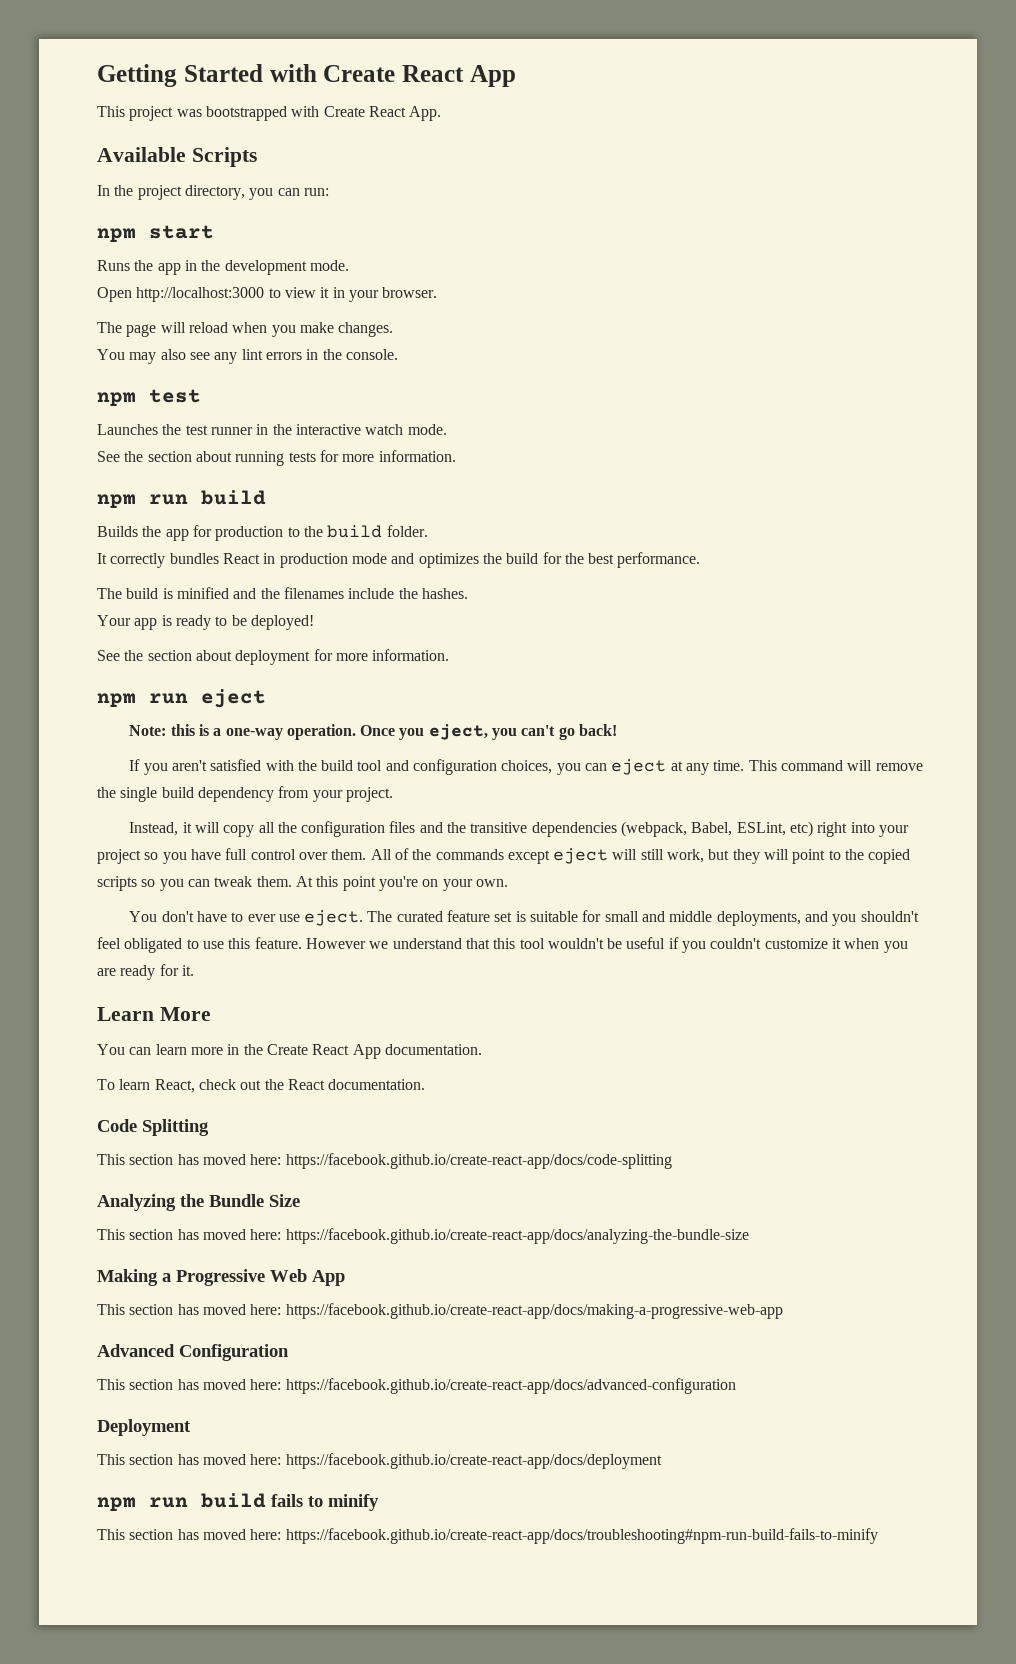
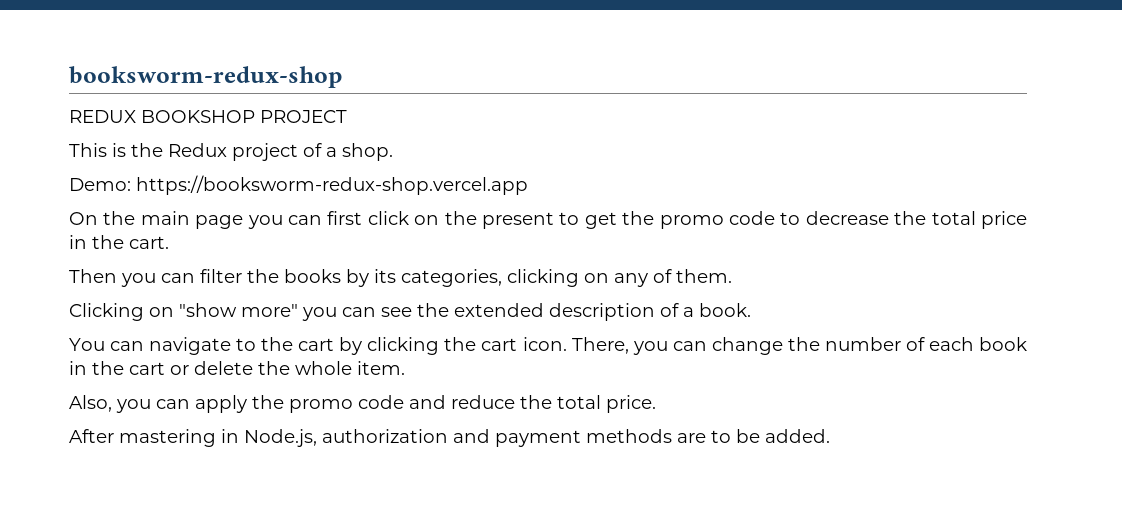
[97,64,516,87] [97,106,442,121] [97,147,257,167] [97,185,329,200] [97,225,214,242] [97,260,349,275] [97,287,438,302] [97,322,394,337] [97,349,398,364] [97,389,201,406] [97,424,447,435] [97,450,456,466] [97,490,266,508] [97,525,428,541] [97,552,701,568] [97,587,468,599] [97,615,314,630] [97,649,450,665] [97,689,266,708] [129,724,618,740] [129,759,923,775] [97,786,393,802] [129,821,909,837] [97,848,911,864] [97,876,508,891] [129,910,919,926] [97,937,908,953] [97,964,194,980] [97,1007,211,1021] [97,1044,482,1059] [97,1079,426,1093] [97,1119,209,1136] [97,1153,672,1169] [97,1194,300,1211] [97,1228,749,1244] [97,1269,345,1286] [97,1303,783,1319] [97,1344,289,1361] [97,1378,736,1394] [97,1419,191,1436] [97,1453,662,1469] [97,1493,379,1511] [97,1528,878,1544] Getting Started with Create React App // This project was bootstrapped with Create React App. // Available Scripts // In the project directory, you can run: // npm start // Runs the app in the development mode. // Open http://localhost:3000 to view it in your browser. // The page will reload when you make changes. // You may also see any lint errors in the console. // npm test // Launches the test runner in the interactive watch mode. // See the section about running tests for more information. // npm run build // Builds the app for production to the build folder. // It correctly bundles React in production mode and optimizes the build for the best performance. // The build is minified and the filenames include the hashes. // Your app is ready to be deployed! // See the section about deployment for more information. // npm run eject // Note: this is a one-way operation. Once you eject, you can't go back! // If you aren't satisfied with the build tool and configuration choices, you can eject at any time. This command will remove the single build dependency from your project. // Instead, it will copy all the configuration files and the transitive dependencies (webpack, Babel, ESLint, etc) right into your project so you have full control over them. All of the commands except eject will still work, but they will point to the copied scripts so you can tweak them. At this point you're on your own. // You don't have to ever use eject. The curated feature set is suitable for small and middle deployments, and you shouldn't feel obligated to use this feature. However we understand that this tool wouldn't be useful if you couldn't customize it when you are ready for it. // Learn More // You can learn more in the Create React App documentation. // To learn React, check out the React documentation. // Code Splitting // This section has moved here: https://facebook.github.io/create-react-app/docs/code-splitting // Analyzing the Bundle Size // This section has moved here: https://facebook.github.io/create-react-app/docs/analyzing-the-bundle-size // Making a Progressive Web App // This section has moved here: https://facebook.github.io/create-react-app/docs/making-a-progressive-web-app // Advanced Configuration // This section has moved here: https://facebook.github.io/create-react-app/docs/advanced-configuration // Deployment // This section has moved here: https://facebook.github.io/create-react-app/docs/deployment // npm run build fails to minify // This section has moved here: https://facebook.github.io/create-react-app/docs/troubleshooting#npm-run-build-fails-to-minify -> [69,66,343,88] [69,110,347,123] [69,143,393,161] [69,175,528,195] [69,211,1027,229] [69,235,169,249] [69,269,732,287] [69,303,751,321] [69,337,1027,355] [69,361,405,375] [69,395,656,413] [69,429,830,447] booksworm-redux-shop // REDUX BOOKSHOP PROJECT // This is the Redux project of a shop. // Demo: https://booksworm-redux-shop.vercel.app // On the main page you can first click on the present to get the promo code to decrease the total price in the cart. // Then you can filter the books by its categories, clicking on any of them. // Clicking on "show more" you can see the extended description of a book. // You can navigate to the cart by clicking the cart icon. There, you can change the number of each book in the cart or delete the whole item. // Also, you can apply the promo code and reduce the total price. // After mastering in Node.js, authorization and payment methods are to be added.

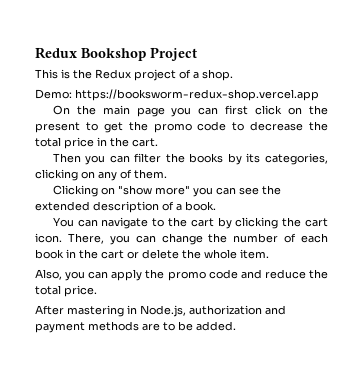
[69,66,343,88] [69,110,347,123] booksworm-redux-shop // REDUX BOOKSHOP PROJECT -> [35,47,197,61] Redux Bookshop Project

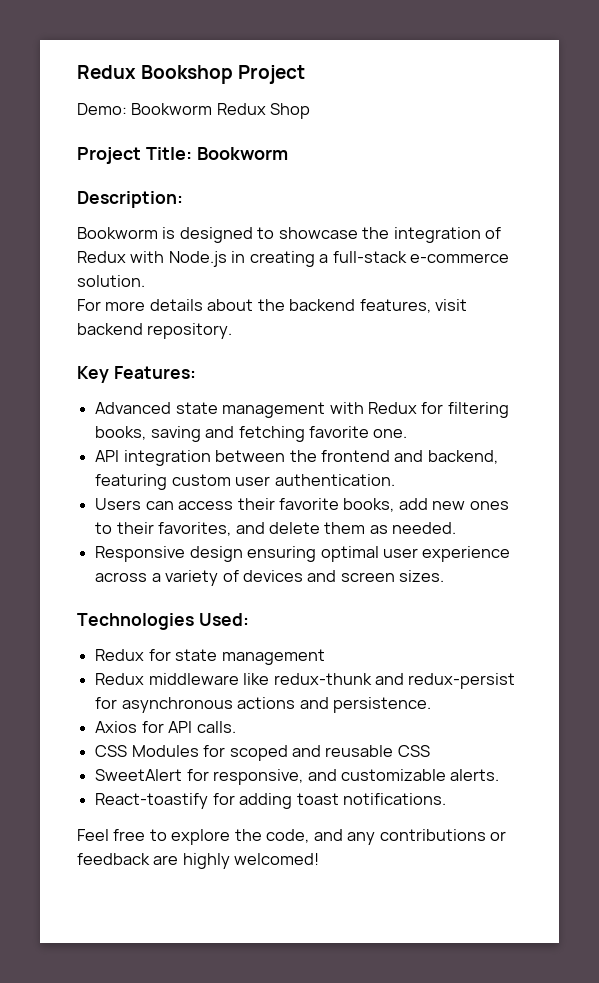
[35,69,233,81] [35,89,319,101] [52,105,328,117] [35,121,328,133] [35,137,158,149] [52,153,328,165] [35,169,167,181] [52,185,281,197] [35,201,216,213] [52,217,328,229] [35,233,328,245] [35,249,269,259] [35,269,328,281] [35,285,97,297] [35,305,286,317] [35,321,236,333] This is the Redux project of a shop. // Demo: https://booksworm-redux-shop.vercel.app // On the main page you can first click on the present to get the promo code to decrease the total price in the cart. // Then you can filter the books by its categories, clicking on any of them. // Clicking on "show more" you can see the extended description of a book. // You can navigate to the cart by clicking the cart icon. There, you can change the number of each book in the cart or delete the whole item. // Also, you can apply the promo code and reduce the total price. // After mastering in Node.js, authorization and payment methods are to be added. -> [77,103,311,119] [77,147,288,164] [77,191,183,208] [77,227,502,243] [77,251,510,267] [77,275,145,287] [77,299,468,313] [77,323,233,339] [77,366,196,383] [95,402,509,418] [95,426,408,442] [95,450,498,466] [95,474,395,490] [95,498,509,512] [95,522,457,536] [95,546,511,562] [95,570,445,586] [77,613,249,630] [95,649,325,665] [95,673,516,689] [95,697,431,713] [95,721,236,733] [95,745,430,761] [95,769,500,785] [95,793,446,809] [77,829,507,845] [77,853,320,869] Demo: Bookworm Redux Shop // Project Title: Bookworm // Description: // Bookworm is designed to showcase the integration of Redux with Node.js in creating a full-stack e-commerce solution. // For more details about the backend features, visit backend repository. // Key Features: // Advanced state management with Redux for filtering books, saving and fetching favorite one. // API integration between the frontend and backend, featuring custom user authentication. // Users can access their favorite books, add new ones to their favorites, and delete them as needed. // Responsive design ensuring optimal user experience across a variety of devices and screen sizes. // Technologies Used: // Redux for state management // Redux middleware like redux-thunk and redux-persist for asynchronous actions and persistence. // Axios for API calls. // CSS Modules for scoped and reusable CSS // SweetAlert for responsive, and customizable alerts. // React-toastify for adding toast notifications. // Feel free to explore the code, and any contributions or feedback are highly welcomed!

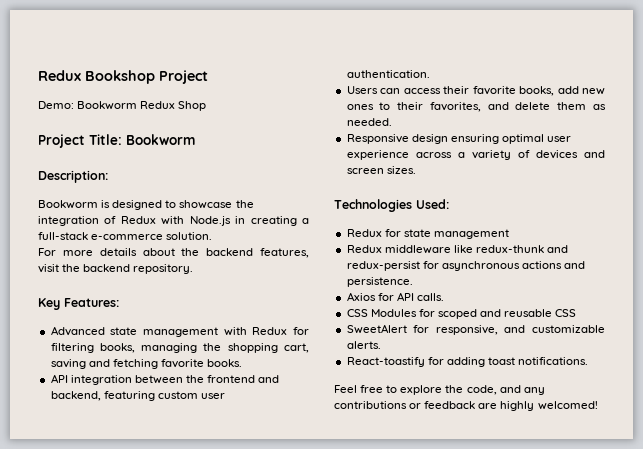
(468, 305) none -> [62,264,81,272] the
(147, 433) none -> [141,343,309,353] managing the shopping cart,
[373,429,408,438] one. -> [207,359,243,367] books.

